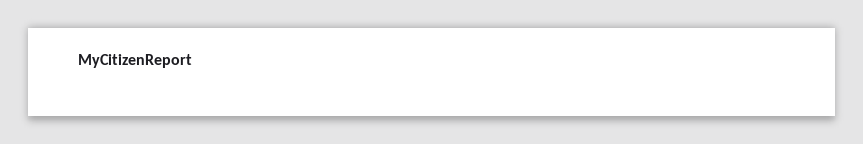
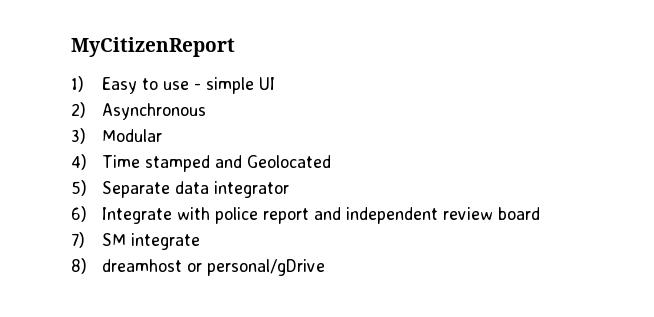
(192, 61) none -> [71,76,276,94] [71,102,207,120] [71,128,163,144] [71,154,332,172] [71,180,290,198] [71,206,541,224] [71,232,201,250] [71,258,326,276] // 1) Easy to use - simple UI // 2) Asynchronous // 3) Modular // 4) Time stamped and Geolocated // 5) Separate data integrator // 6) Integrate with police report and independent review board // 7) SM integrate // 8) dreamhost or personal/gDrive

